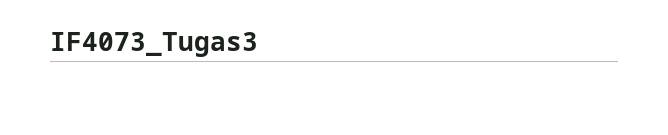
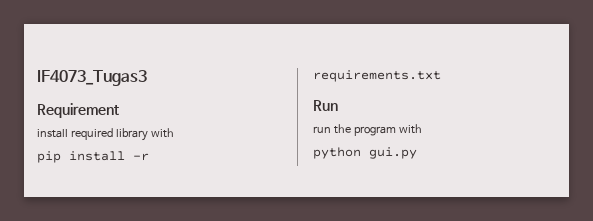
(258, 44) none -> [37,103,119,118] [37,128,174,141] [37,151,149,163] [313,70,441,82] [313,100,338,111] [313,124,422,136] [313,147,417,159] // Requirement // install required library with // pip install -r requirements.txt // Run // run the program with // python gui.py

